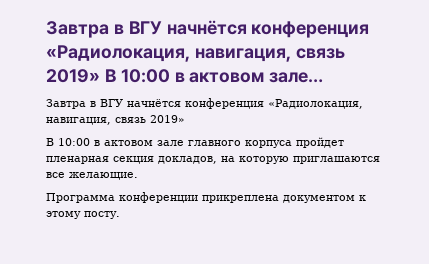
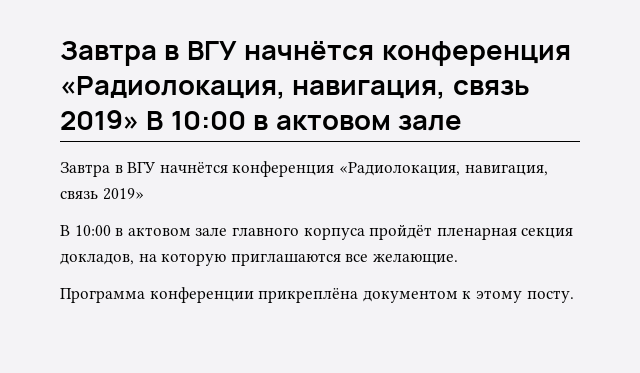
[269,72,324,83] зале… -> [398,115,463,131] зале
[296,137,344,148] пройдет -> [369,224,433,240] пройдёт
[202,195,279,203] прикреплена -> [258,288,359,303] прикреплёна

